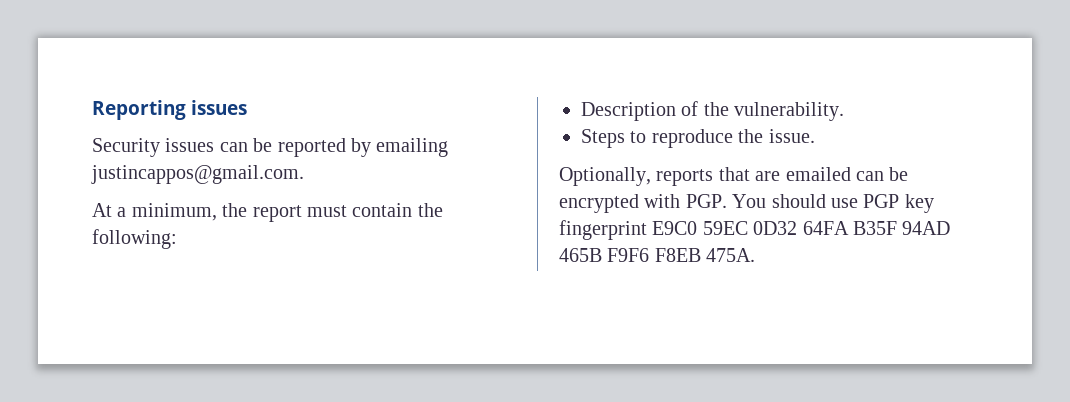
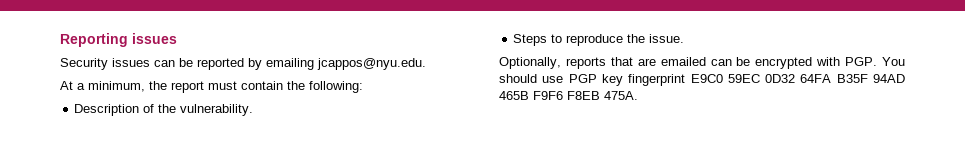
[91,165,304,184] justincappos@gmail.com. -> [317,58,426,70] jcappos@nyu.edu.

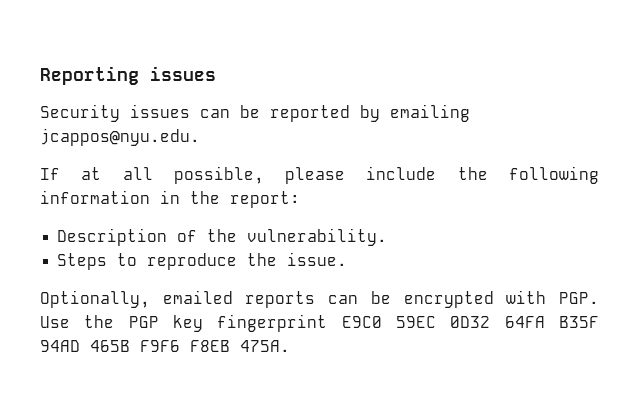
[60,81,363,93] At a minimum, the report must contain the following: -> [40,166,599,184] [40,190,300,208] If at all possible, please include the following information in the report:
[565,57,706,69] reports that are emailed -> [162,290,316,308] emailed reports
[882,57,905,66] [499,74,564,83] You should use -> [40,315,115,328] Use the

